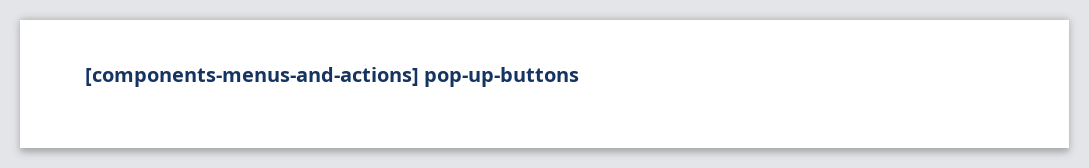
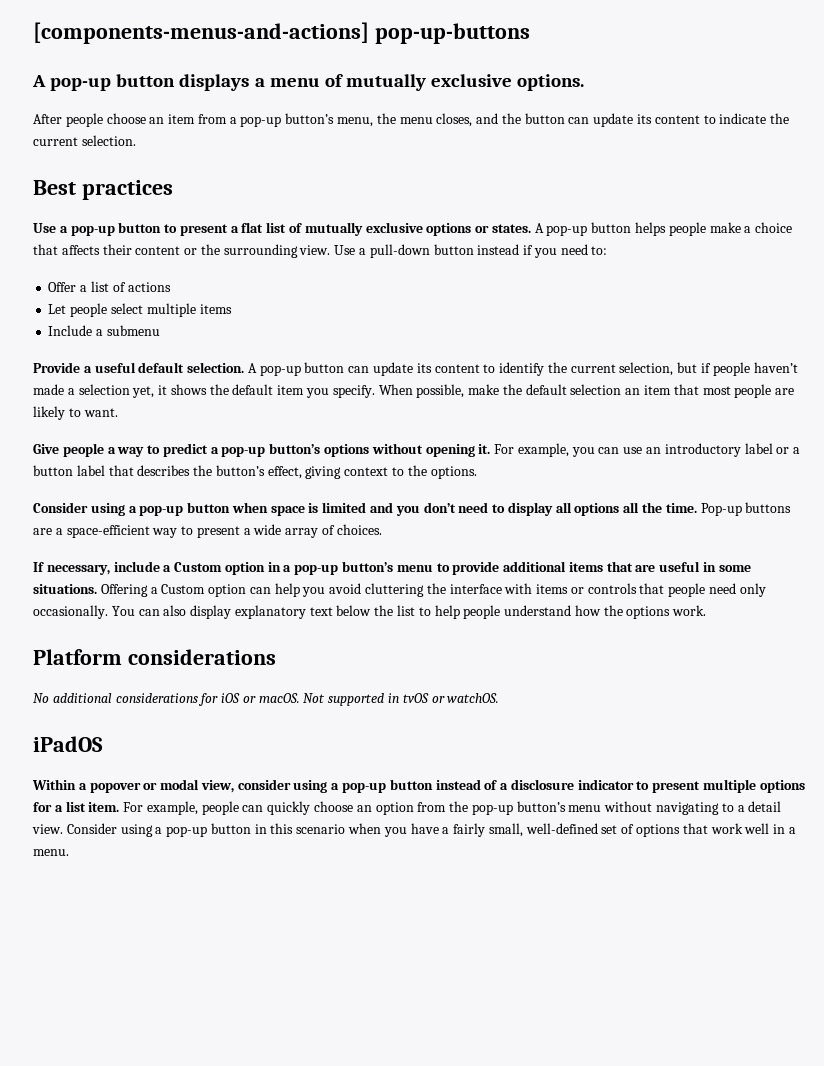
(580, 77) none -> [32,74,585,91] [33,113,790,127] [33,135,136,146] [33,180,173,200] [33,222,793,236] [33,244,608,258] [48,281,171,292] [48,303,232,317] [48,325,160,336] [33,362,798,376] [33,384,795,398] [33,406,118,420] [33,443,801,457] [33,465,477,479] [33,502,792,516] [33,524,382,538] [33,561,751,575] [33,583,766,597] [33,605,707,619] [33,649,276,665] [33,693,500,706] [33,736,103,752] [32,779,805,793] [33,801,782,815] [32,823,796,837] [33,849,69,856] // A pop-up button displays a menu of mutually exclusive options. // After people choose an item from a pop-up button’s menu, the menu closes, and the button can update its content to indicate the current selection. // Best practices // Use a pop-up button to present a flat list of mutually exclusive options or states. A pop-up button helps people make a choice that affects their content or the surrounding view. Use a pull-down button instead if you need to: // Offer a list of actions // Let people select multiple items // Include a submenu // Provide a useful default selection. A pop-up button can update its content to identify the current selection, but if people haven’t made a selection yet, it shows the default item you specify. When possible, make the default selection an item that most people are likely to want. // Give people a way to predict a pop-up button’s options without opening it. For example, you can use an introductory label or a button label that describes the button’s effect, giving context to the options. // Consider using a pop-up button when space is limited and you don’t need to display all options all the time. Pop-up buttons are a space-efficient way to present a wide array of choices. // If necessary, include a Custom option in a pop-up button’s menu to provide additional items that are useful in some situations. Offering a Custom option can help you avoid cluttering the interface with items or controls that people need only occasionally. You can also display explanatory text below the list to help people understand how the options work. // Platform considerations // No additional considerations for iOS or macOS. Not supported in tvOS or watchOS. // iPadOS // Within a popover or modal view, consider using a pop-up button instead of a disclosure indicator to present multiple options for a list item. For example, people can quickly choose an option from the pop-up button’s menu without navigating to a detail view. Consider using a pop-up button in this scenario when you have a fairly small, well-defined set of options that work well in a menu.

